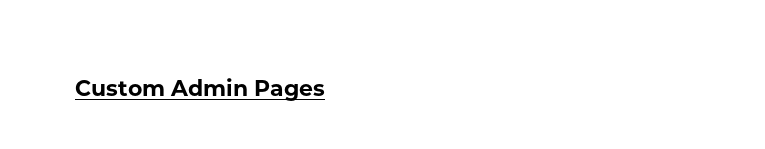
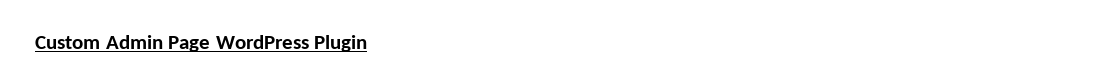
[254,80,325,101] Pages -> [168,35,368,52] Page WordPress Plugin

